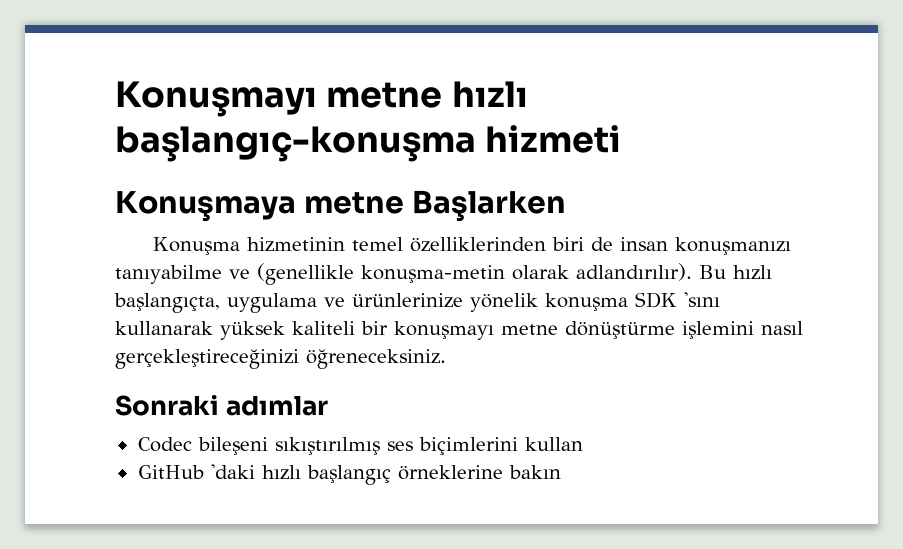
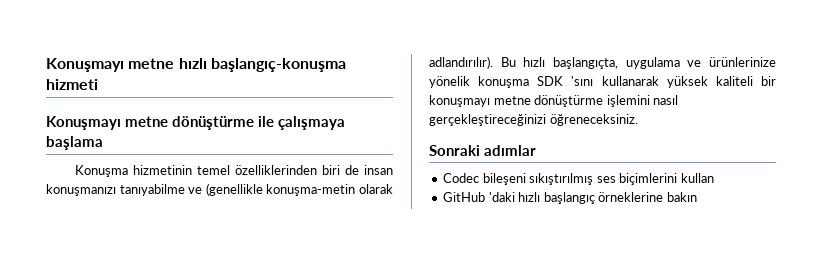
[115,190,567,222] Konuşmaya metne Başlarken -> [46,116,346,130] [46,136,103,150] Konuşmayı metne dönüştürme ile çalışmaya başlama

